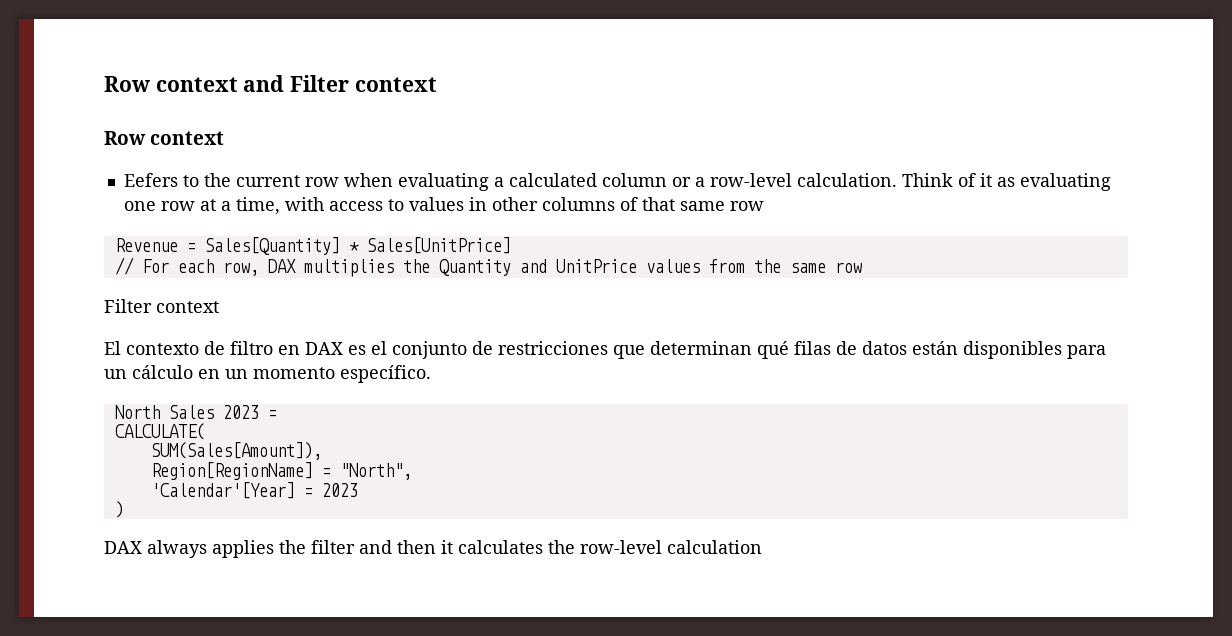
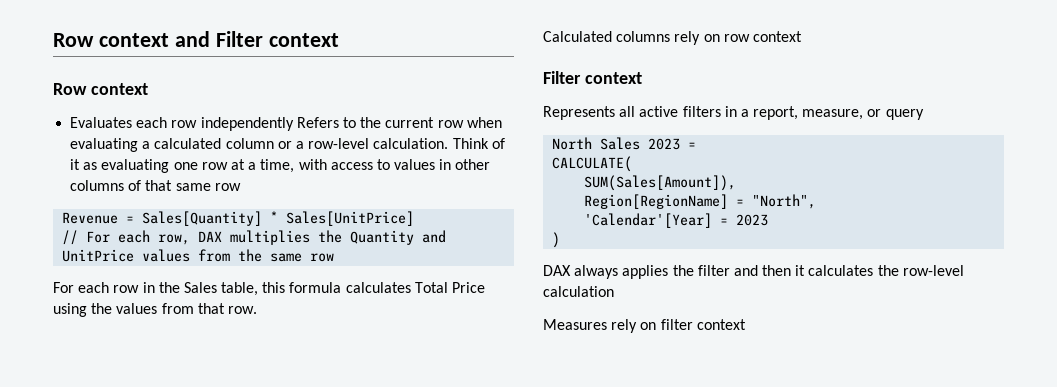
[123,173,178,187] Eefers -> [70,117,339,131] Evaluates each row independently Refers
[104,299,219,313] [104,341,1106,359] [104,365,431,383] Filter context // El contexto de filtro en DAX es el conjunto de restricciones que determinan qué filas de datos están disponibles para un cálculo en un momento específico. -> [53,282,486,296] [53,303,257,317] [543,31,802,45] [543,71,642,84] [543,106,924,120] For each row in the Sales table, this formula calculates Total Price using the values from that row. // Calculated columns rely on row context // Filter context // Represents all active filters in a report, measure, or query
(762, 547) none -> [543,319,746,333] // Measures rely on filter context

